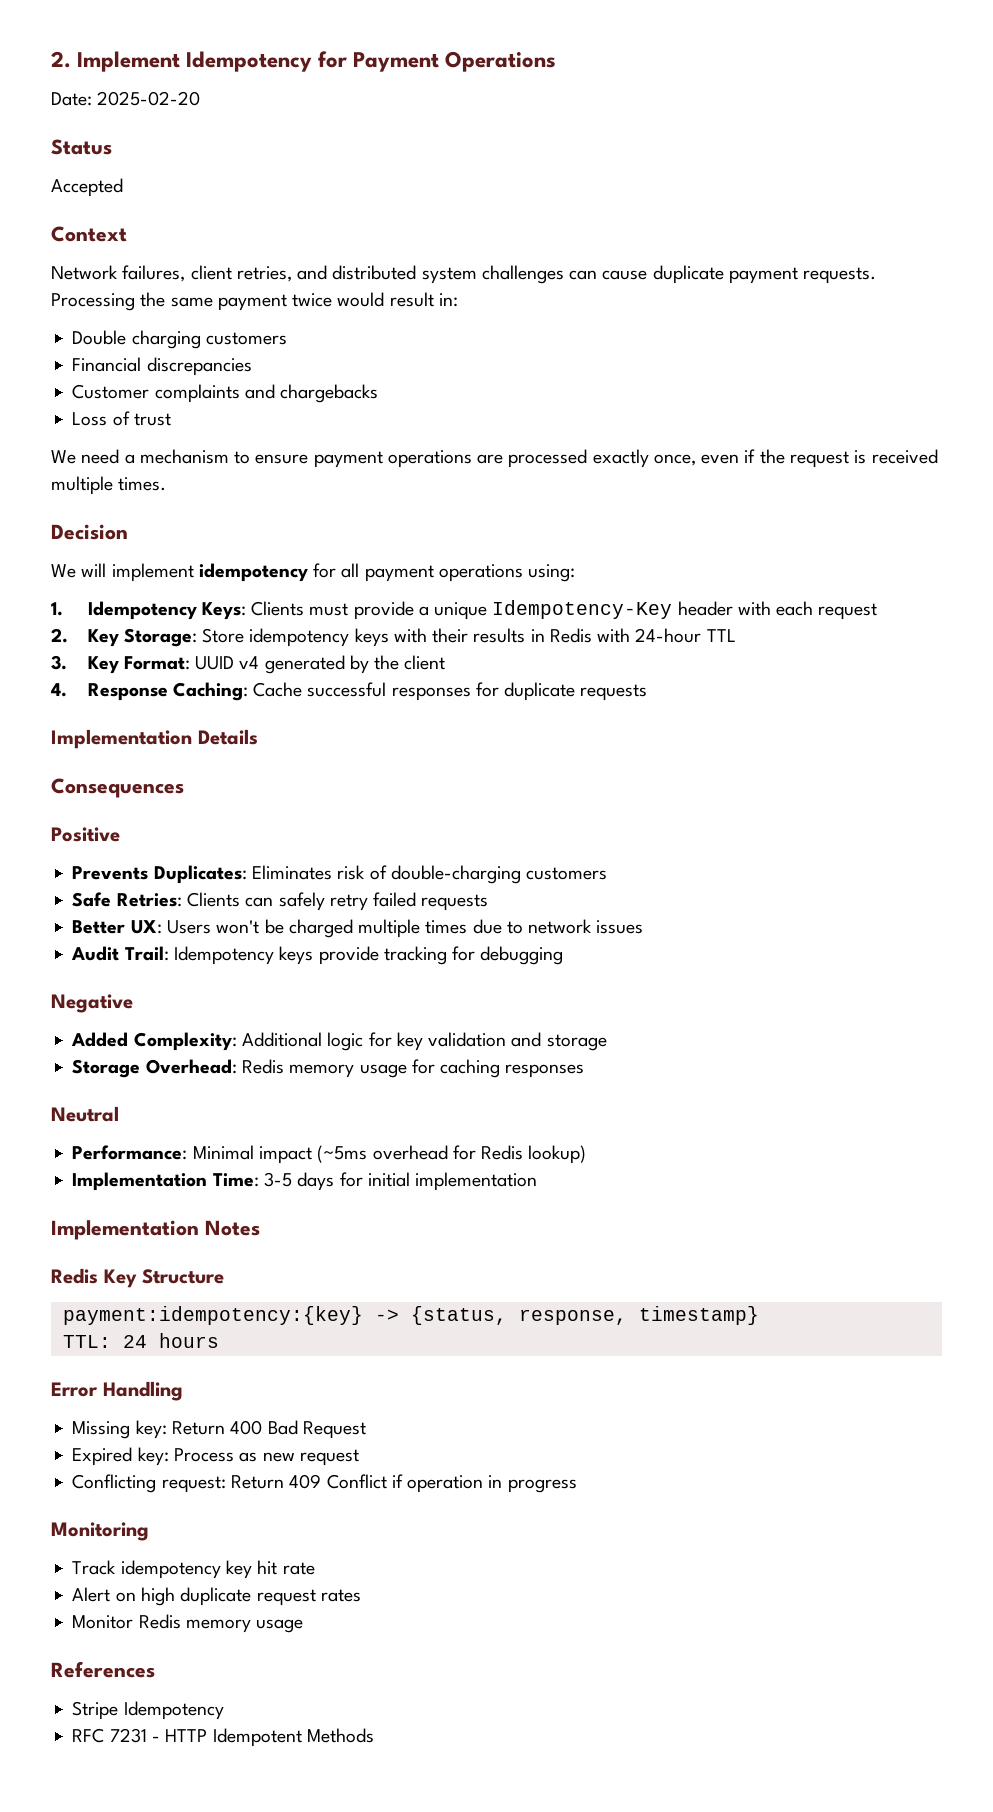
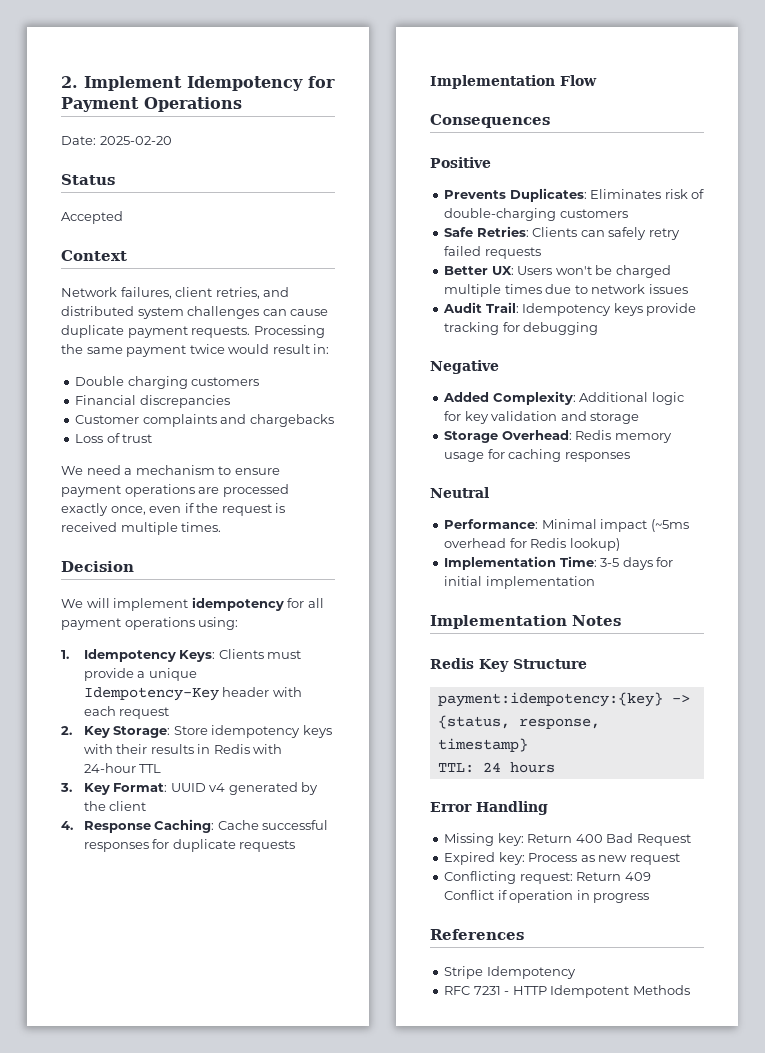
[197,729,258,745] Details -> [560,75,597,86] Flow
[51,1522,149,1541] [72,1560,315,1579] [72,1587,361,1606] [72,1614,304,1633] // Monitoring // Track idempotency key hit rate // Alert on high duplicate request rates // Monitor Redis memory usage -> (650, 898) none

